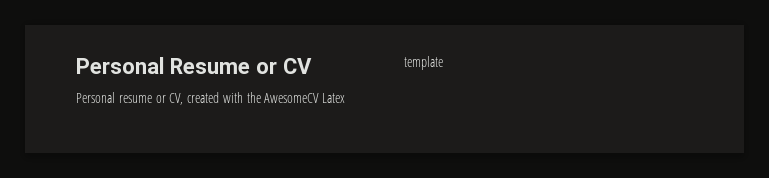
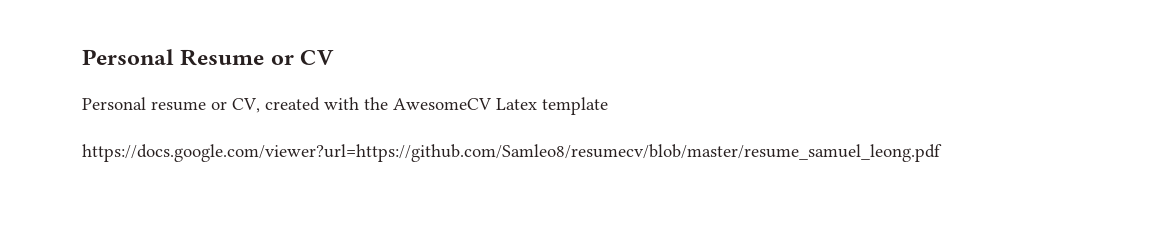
(443, 63) none -> [82,144,942,162] // https://docs.google.com/viewer?url=https://github.com/Samleo8/resumecv/blob/master/resume_samuel_leong.pdf

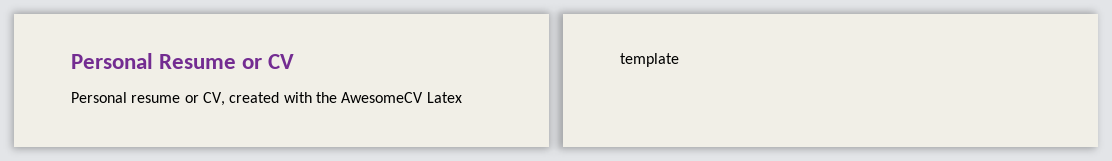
[82,144,942,162] // https://docs.google.com/viewer?url=https://github.com/Samleo8/resumecv/blob/master/resume_samuel_leong.pdf -> (679, 60) none

